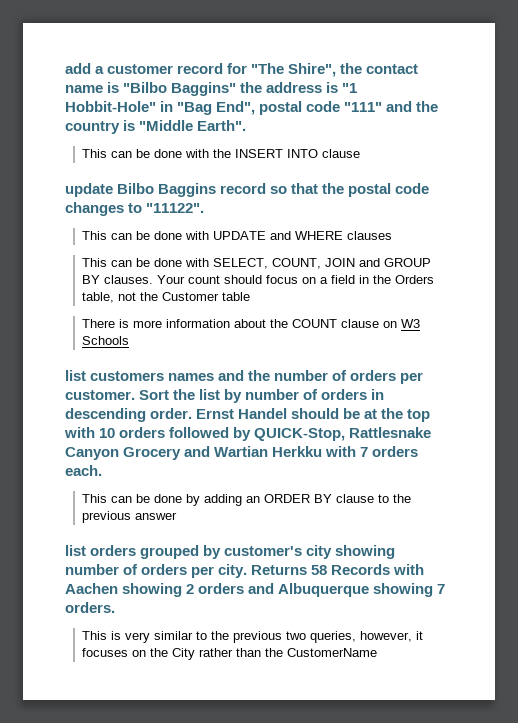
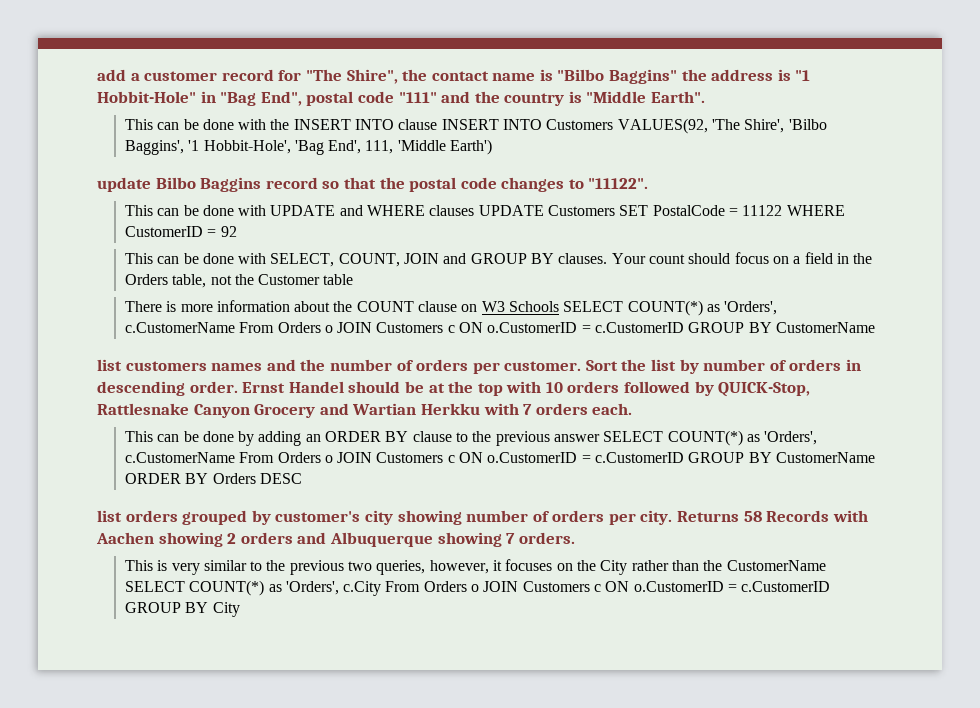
(361, 153) none -> [441,118,827,134] [124,139,493,155] INSERT INTO Customers VALUES(92, 'The Shire', 'Bilbo Baggins', '1 Hobbit-Hole', 'Bag End', 111, 'Middle Earth')
(393, 235) none -> [478,205,845,216] [124,226,237,237] UPDATE Customers SET PostalCode = 11122 WHERE CustomerID = 92
(130, 340) none -> [563,300,778,316] [124,322,876,333] SELECT COUNT(*) as 'Orders', c.CustomerName From Orders o JOIN Customers c ON o.CustomerID = c.CustomerID GROUP BY CustomerName
(178, 516) none -> [603,430,818,446] [124,452,876,463] [124,473,302,484] SELECT COUNT(*) as 'Orders', c.CustomerName From Orders o JOIN Customers c ON o.CustomerID = c.CustomerID GROUP BY CustomerName ORDER BY Orders DESC
(378, 652) none -> [124,580,831,596] [124,602,240,617] SELECT COUNT(*) as 'Orders', c.City From Orders o JOIN Customers c ON o.CustomerID = c.CustomerID GROUP BY City

